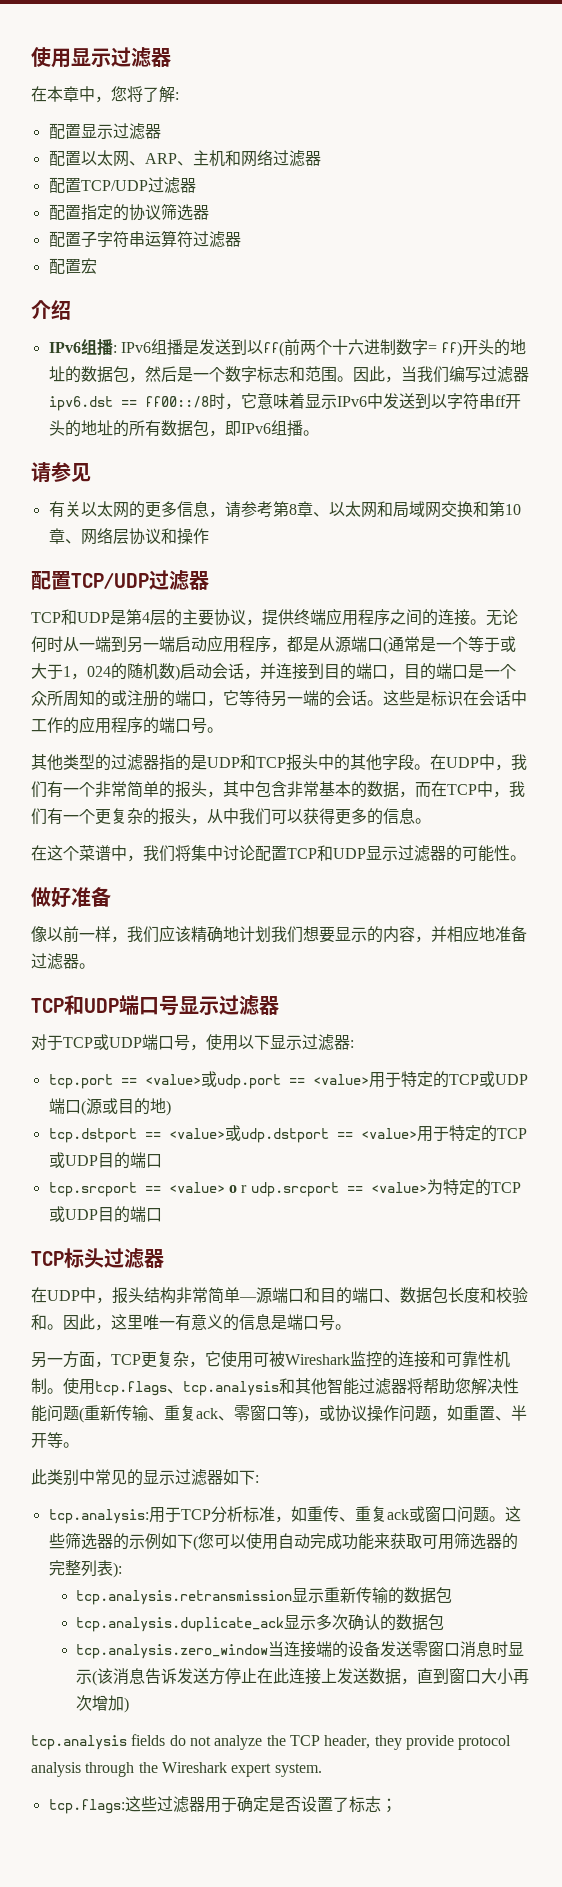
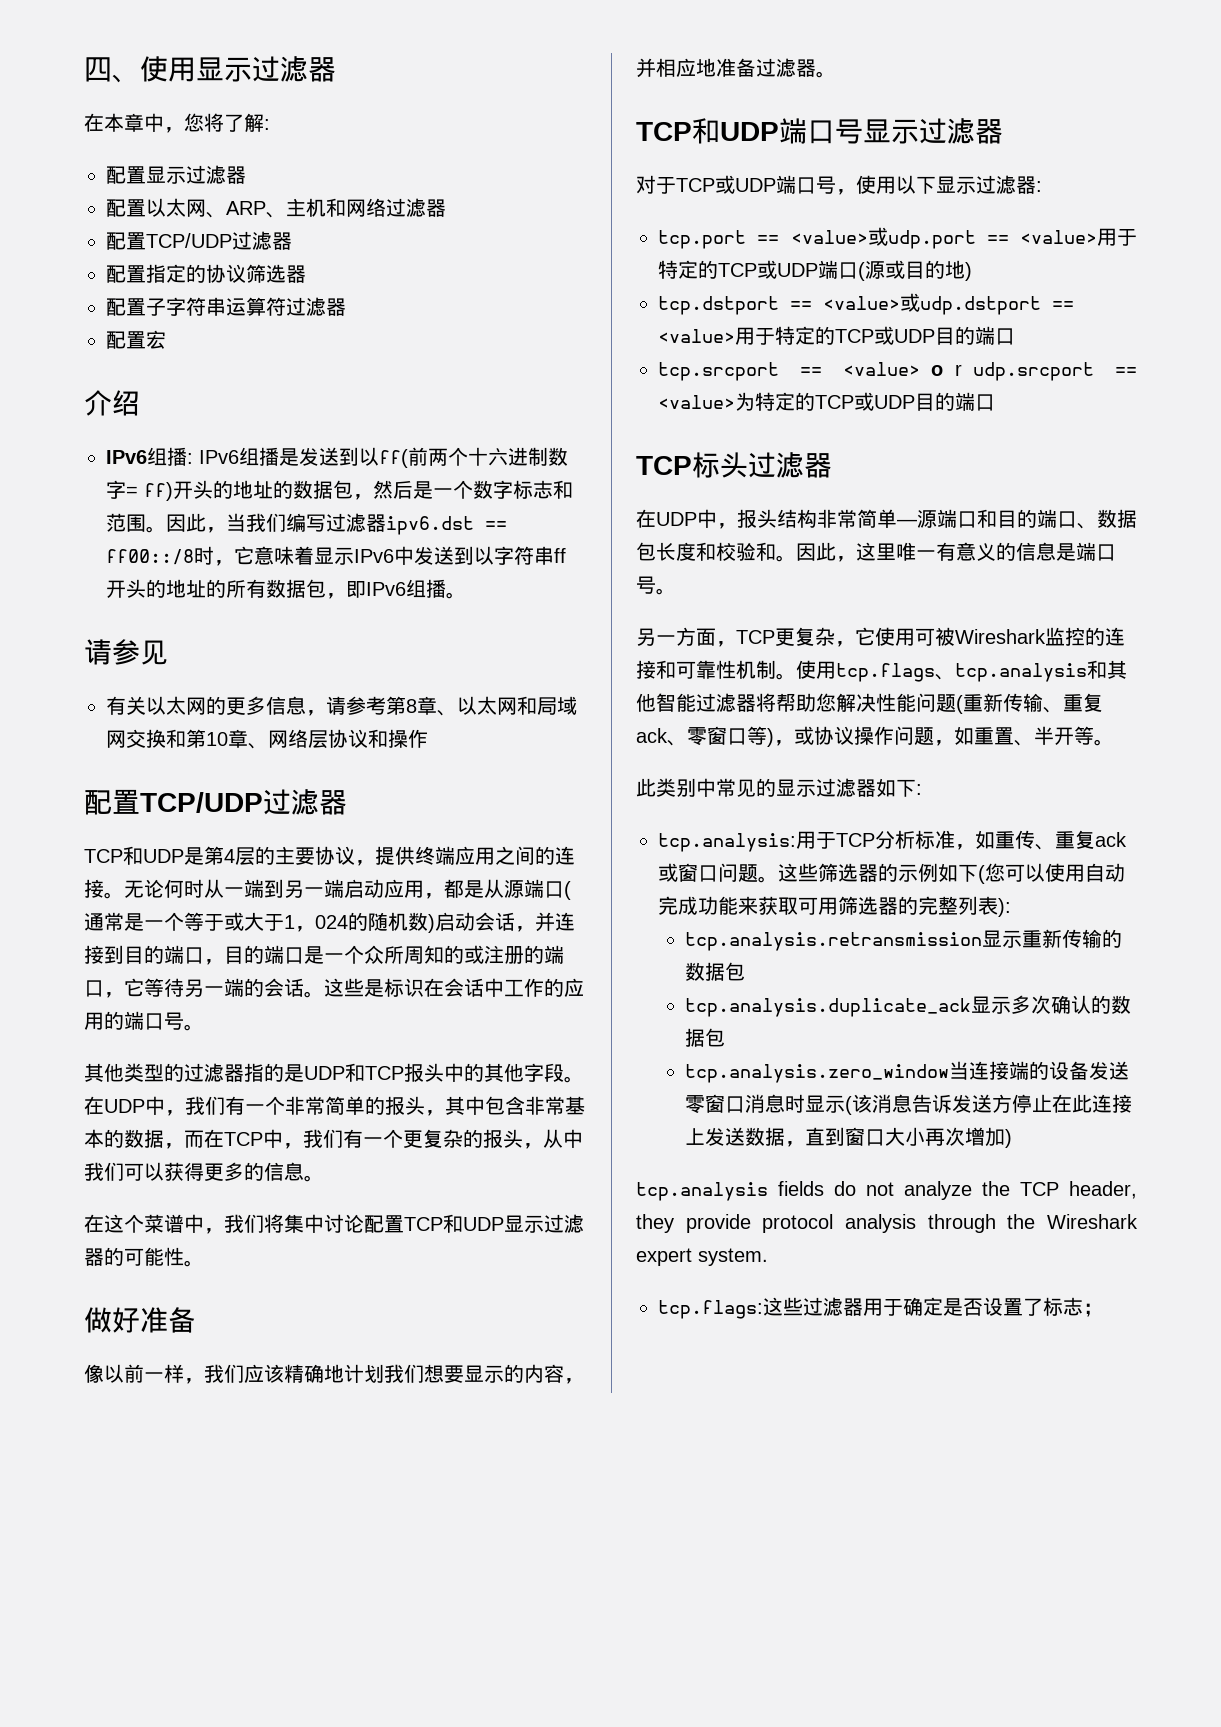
(31, 57) none -> [84,57,140,83] 四、
[358,609,390,626] 程序 -> (495, 856) none
[239,636,271,653] 程序 -> (424, 889) none
[111,717,143,734] 程序 -> (104, 1021) none

